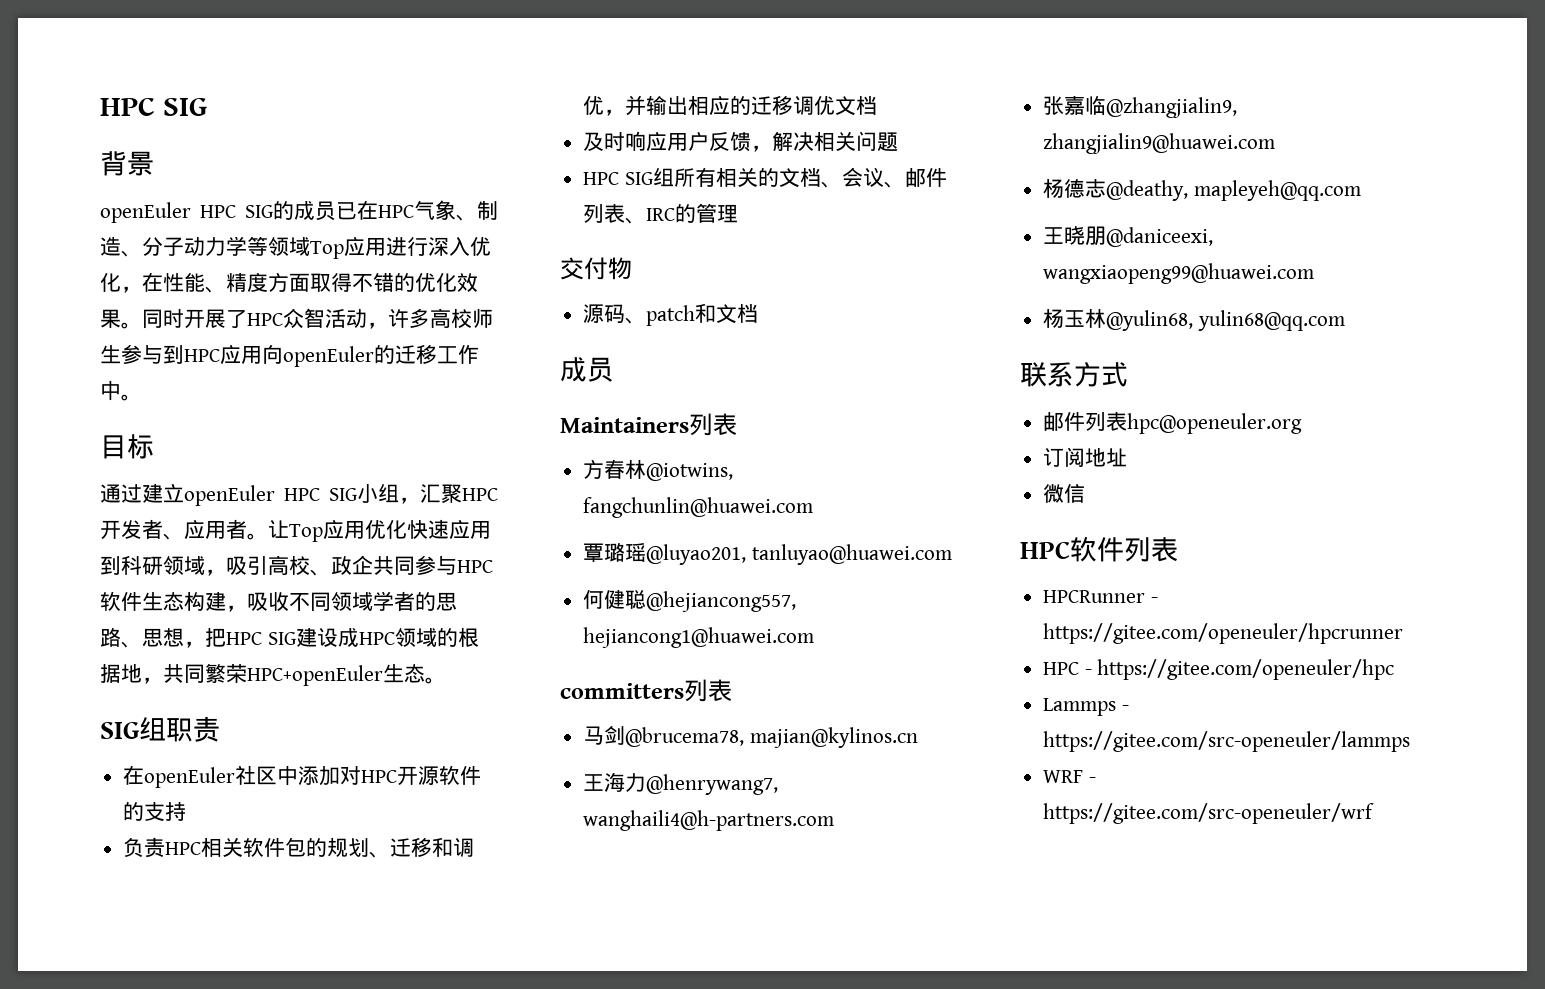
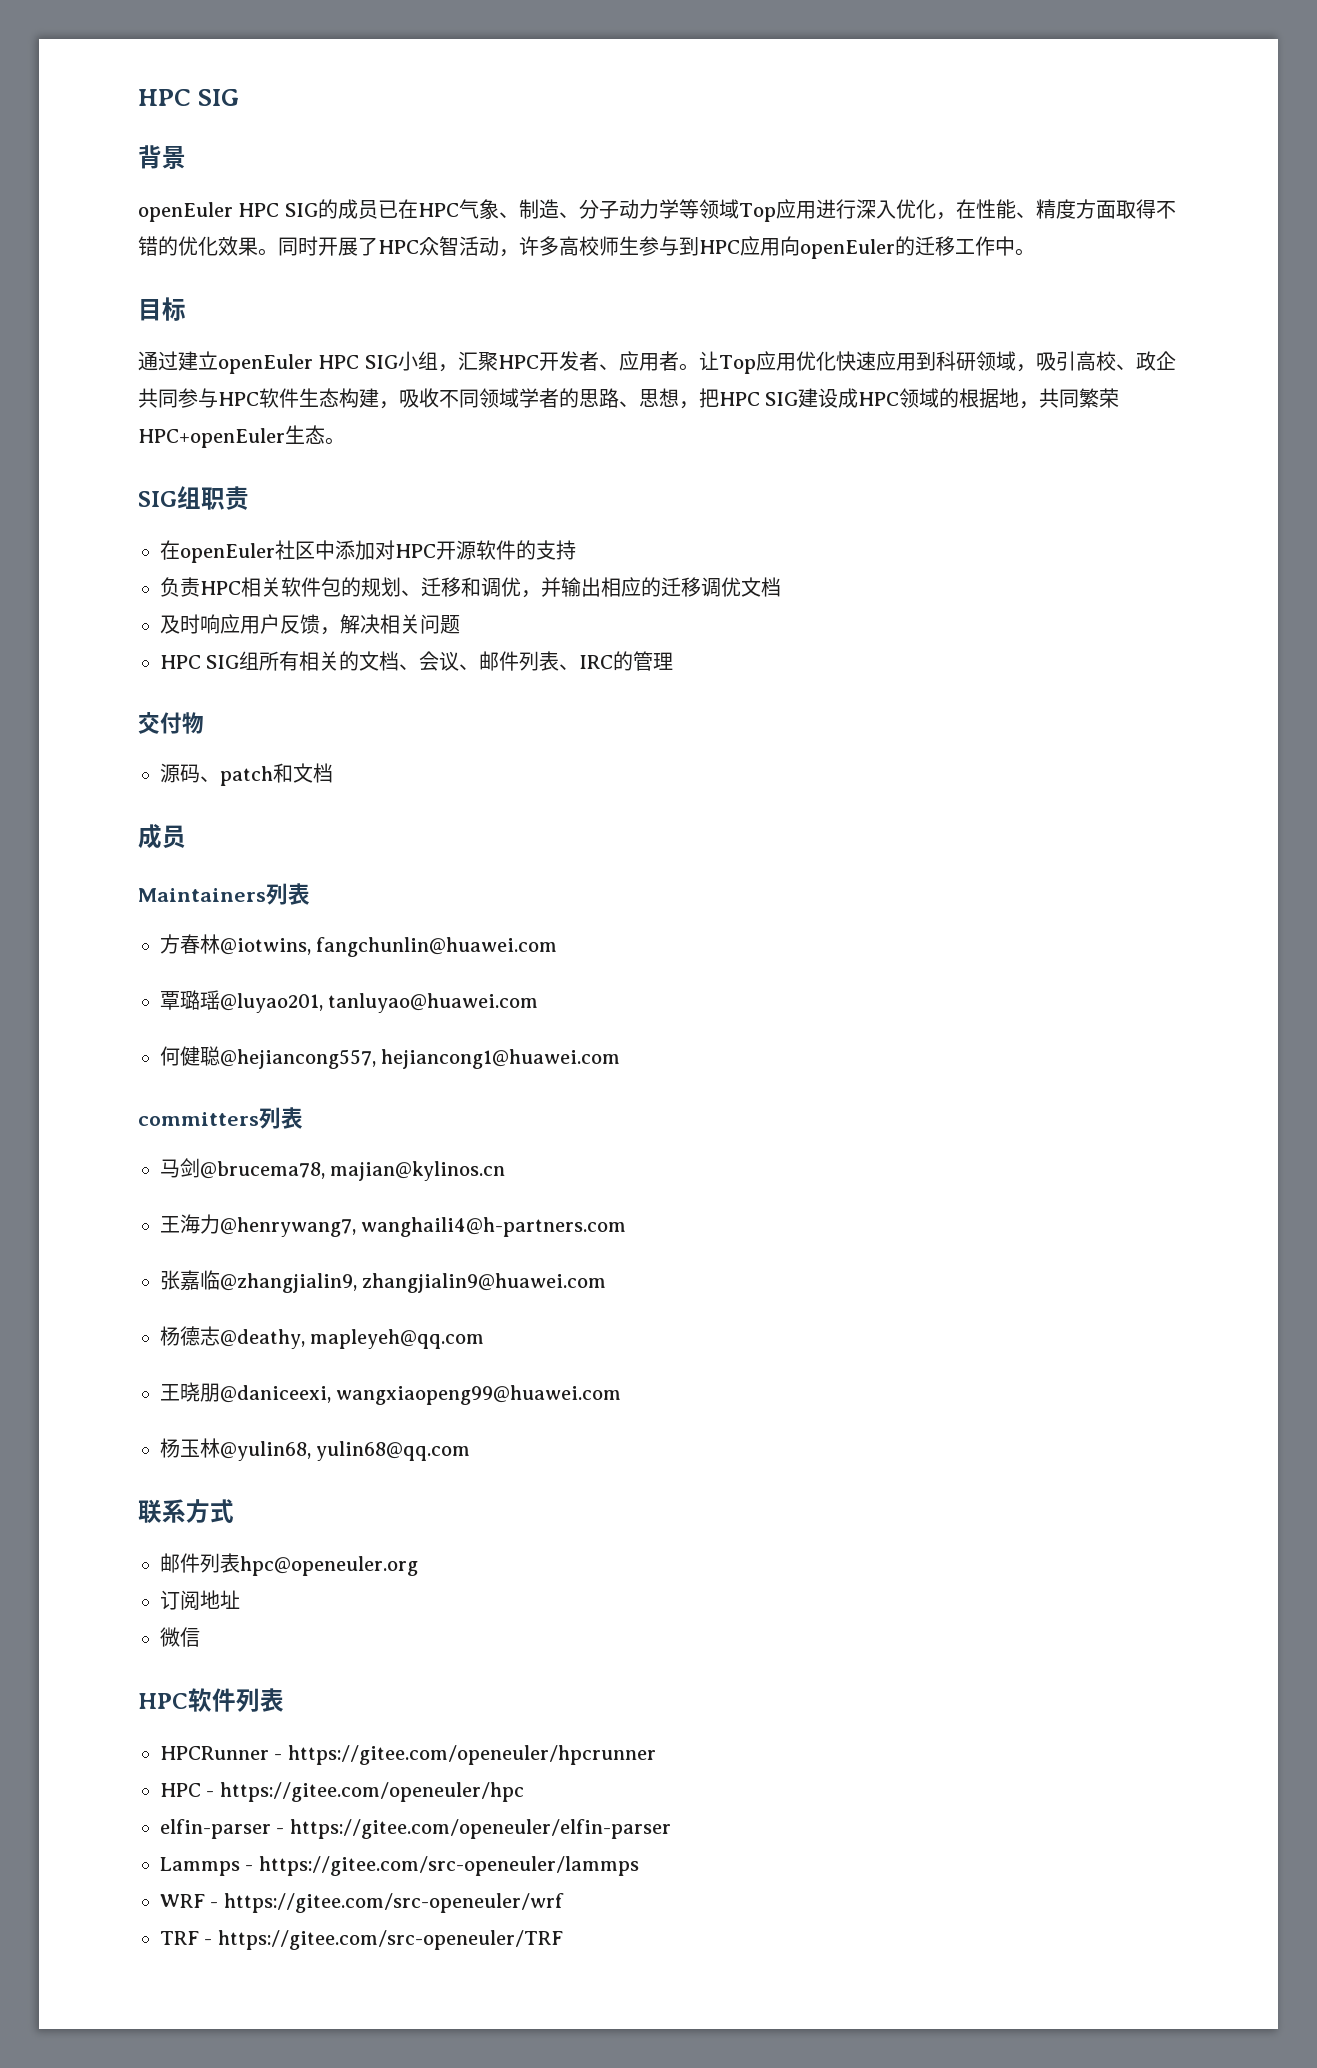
(1395, 669) none -> [160,1819,671,1839] // elfin-parser - https://gitee.com/openeuler/elfin-parser
(1375, 813) none -> [160,1930,563,1950] // TRF - https://gitee.com/src-openeuler/TRF

